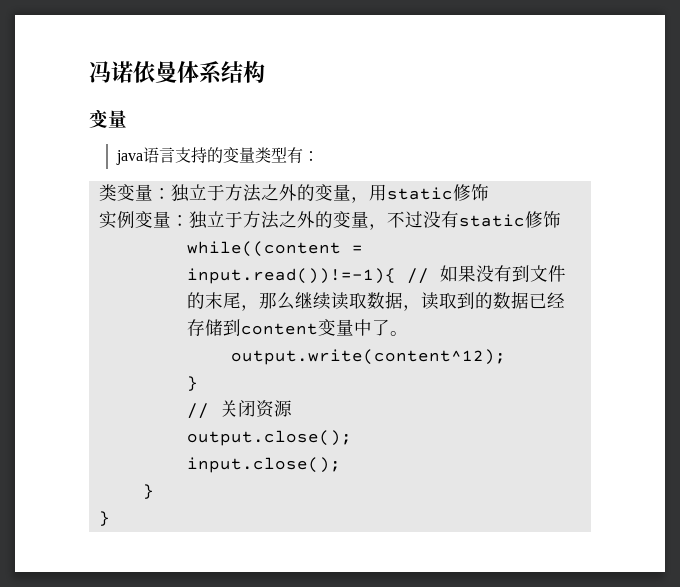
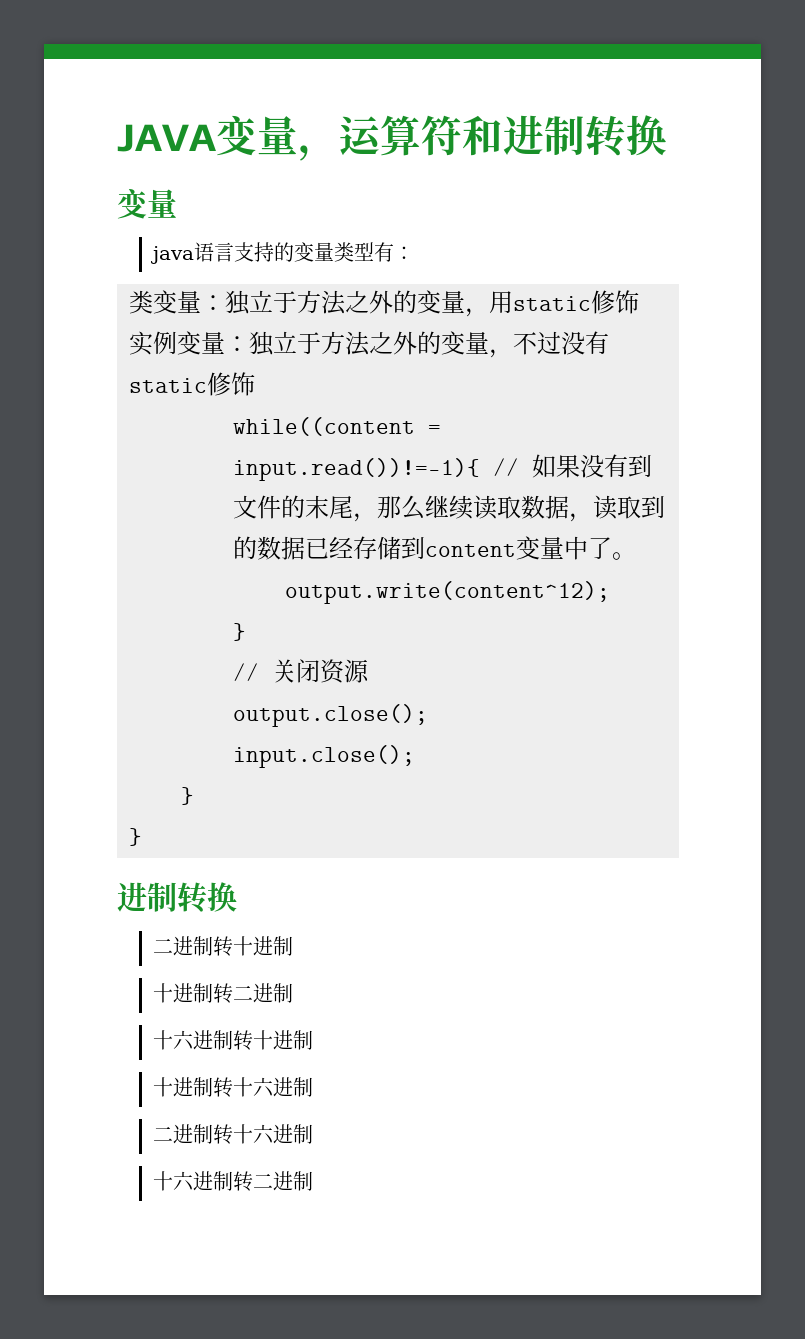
[89,61,265,84] 冯诺依曼体系结构 -> [117,115,667,161] JAVA变量，运算符和进制转换
(110, 518) none -> [117,882,237,913] [153,936,294,957] [153,983,294,1004] [153,1030,314,1051] [153,1077,314,1098] [153,1124,314,1145] [153,1171,314,1192] // 进制转换 // 二进制转十进制 // 十进制转二进制 // 十六进制转十进制 // 十进制转十六进制 // 二进制转十六进制 // 十六进制转二进制

